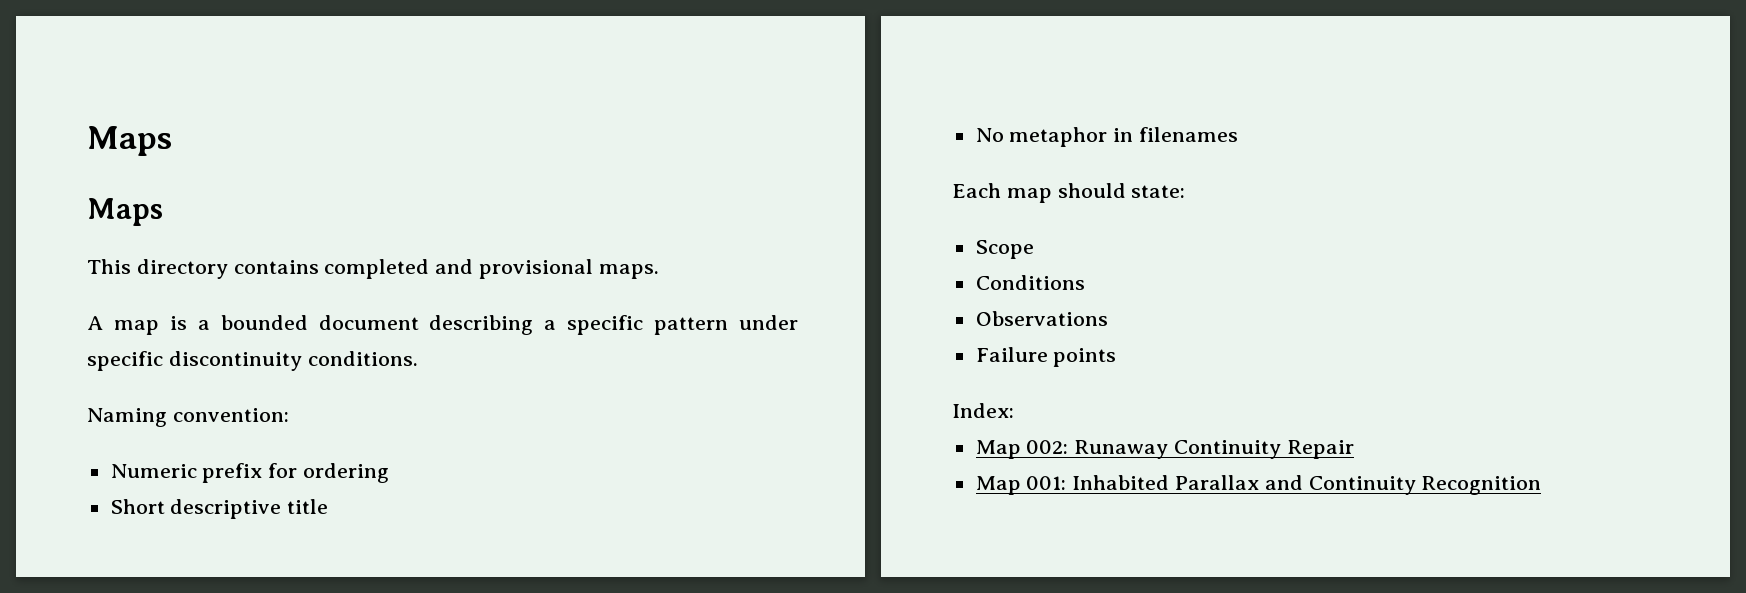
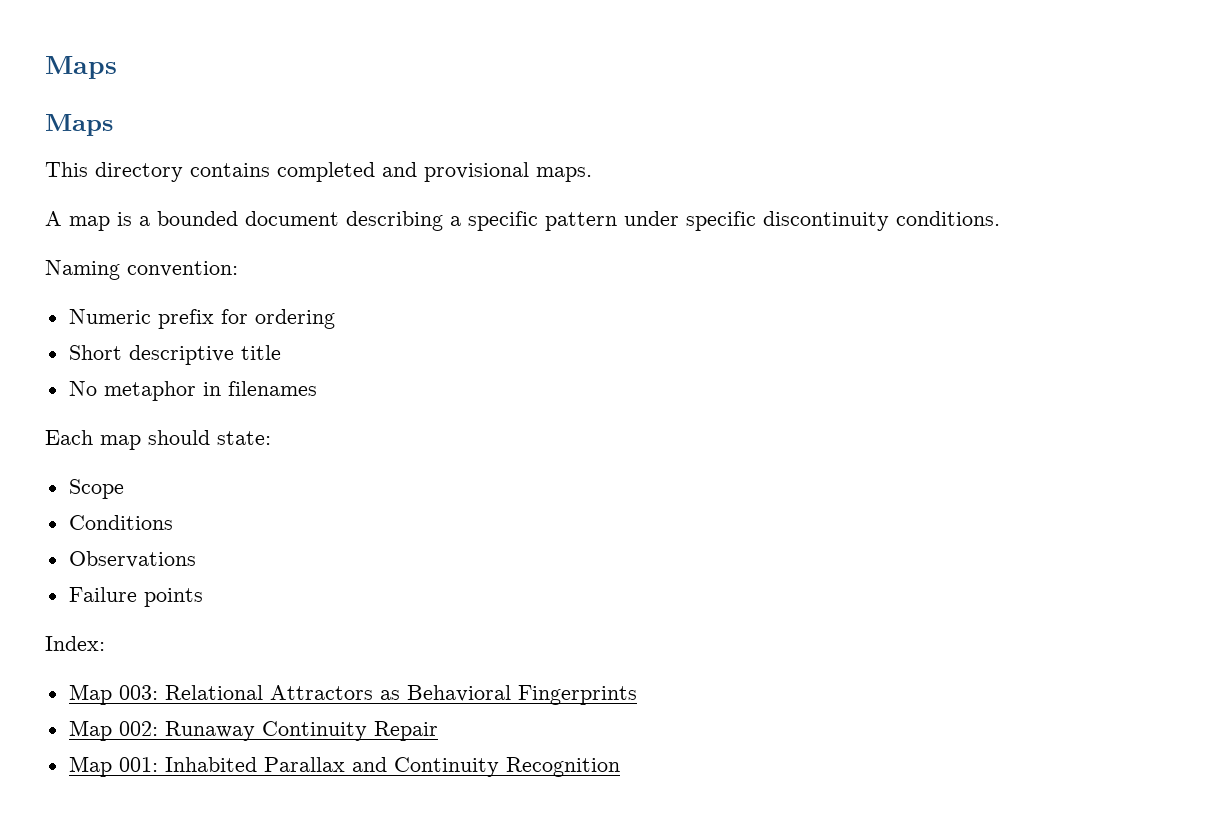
(1014, 410) none -> [68,684,637,705] // Map 003: Relational Attractors as Behavioral Fingerprints

